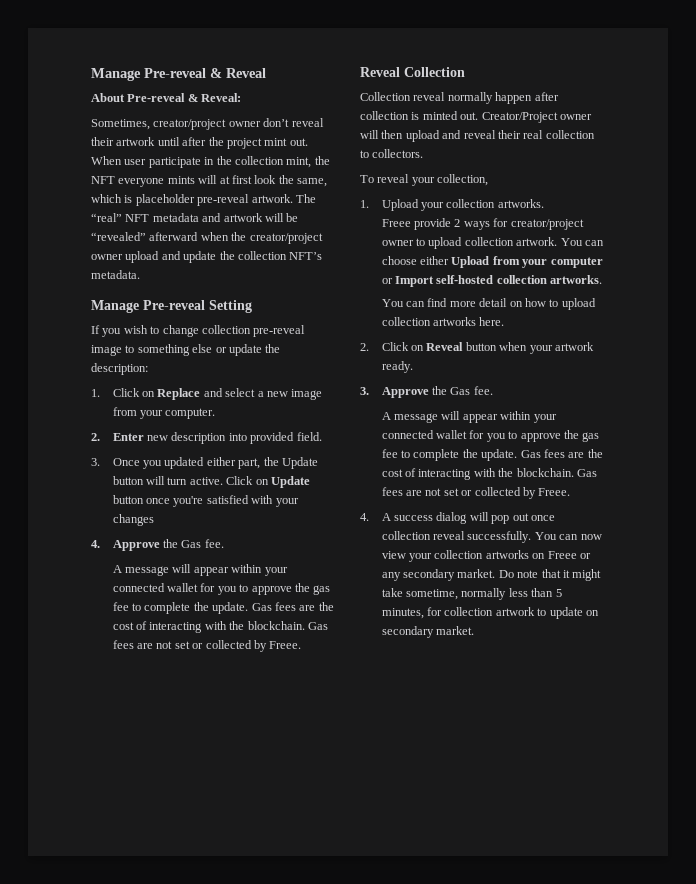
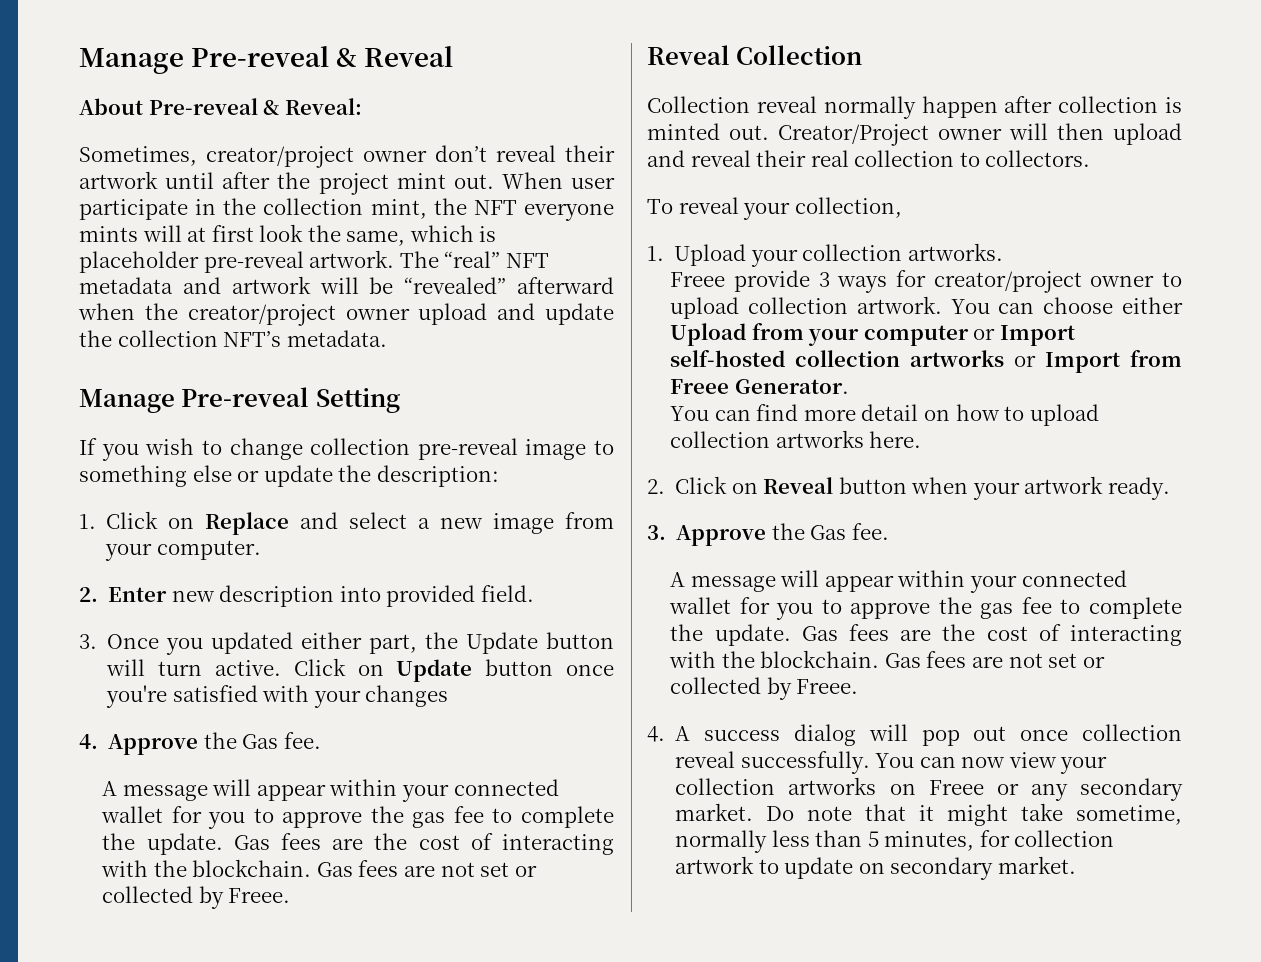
[454,219,461,227] 2 -> [818,272,830,287] 3
[550,275,603,284] artworks. -> [910,350,1182,373] [670,379,849,394] artworks or Import from Freee Generator.

